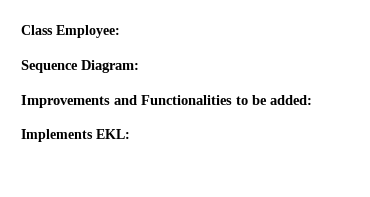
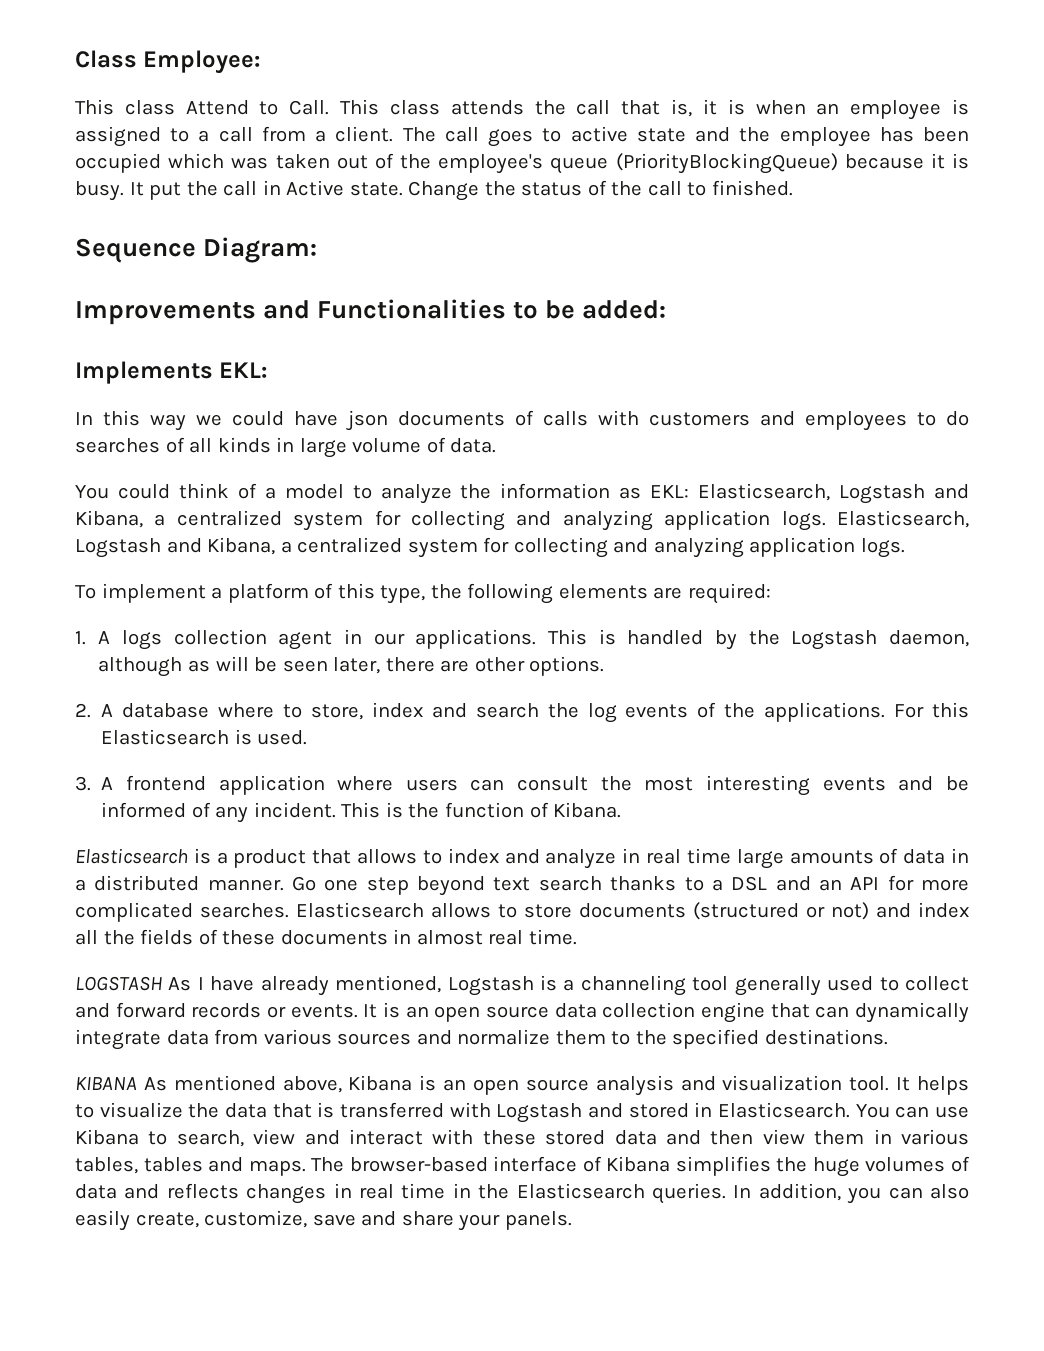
(120, 31) none -> [75,99,970,120] [75,126,970,147] [75,153,969,174] [75,180,794,201] // This class Attend to Call. This class attends the call that is, it is when an employee is assigned to a call from a client. The call goes to active state and the employee has been occupied which was taken out of the employee's queue (PriorityBlockingQueue) because it is busy. It put the call in Active state. Change the status of the call to finished.
(130, 134) none -> [75,410,969,431] [75,437,497,458] [75,483,970,504] [75,510,969,531] [75,537,905,558] [75,583,771,604] [75,629,970,650] [98,656,605,677] [75,702,969,723] [101,729,308,745] [75,775,970,796] [101,802,622,823] [75,848,970,869] [75,875,970,896] [75,902,969,922] [75,929,577,945] [75,975,970,996] [75,1002,969,1023] [75,1029,888,1050] [75,1075,969,1096] [75,1102,969,1123] [75,1129,969,1147] [75,1156,971,1177] [75,1183,969,1204] [75,1210,572,1231] // In this way we could have json documents of calls with customers and employees to do searches of all kinds in large volume of data. // You could think of a model to analyze the information as EKL: Elasticsearch, Logstash and Kibana, a centralized system for collecting and analyzing application logs. Elasticsearch, Logstash and Kibana, a centralized system for collecting and analyzing application logs. // To implement a platform of this type, the following elements are required: // 1. A logs collection agent in our applications. This is handled by the Logstash daemon, although as will be seen later, there are other options. // 2. A database where to store, index and search the log events of the applications. For this Elasticsearch is used. // 3. A frontend application where users can consult the most interesting events and be informed of any incident. This is the function of Kibana. // Elasticsearch is a product that allows to index and analyze in real time large amounts of data in a distributed manner. Go one step beyond text search thanks to a DSL and an API for more complicated searches. Elasticsearch allows to store documents (structured or not) and index all the fields of these documents in almost real time. // LOGSTASH As I have already mentioned, Logstash is a channeling tool generally used to collect and forward records or events. It is an open source data collection engine that can dynamically integrate data from various sources and normalize them to the specified destinations. // KIBANA As mentioned above, Kibana is an open source analysis and visualization tool. It helps to visualize the data that is transferred with Logstash and stored in Elasticsearch. You can use Kibana to search, view and interact with these stored data and then view them in various tables, tables and maps. The browser-based interface of Kibana simplifies the huge volumes of data and reflects changes in real time in the Elasticsearch queries. In addition, you can also easily create, customize, save and share your panels.

